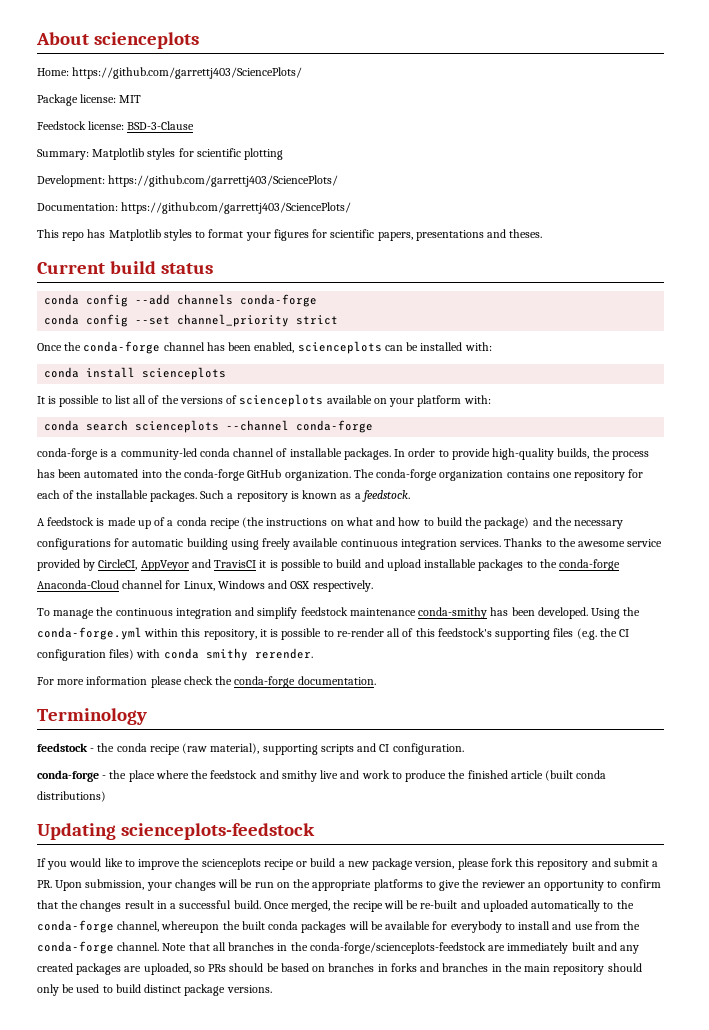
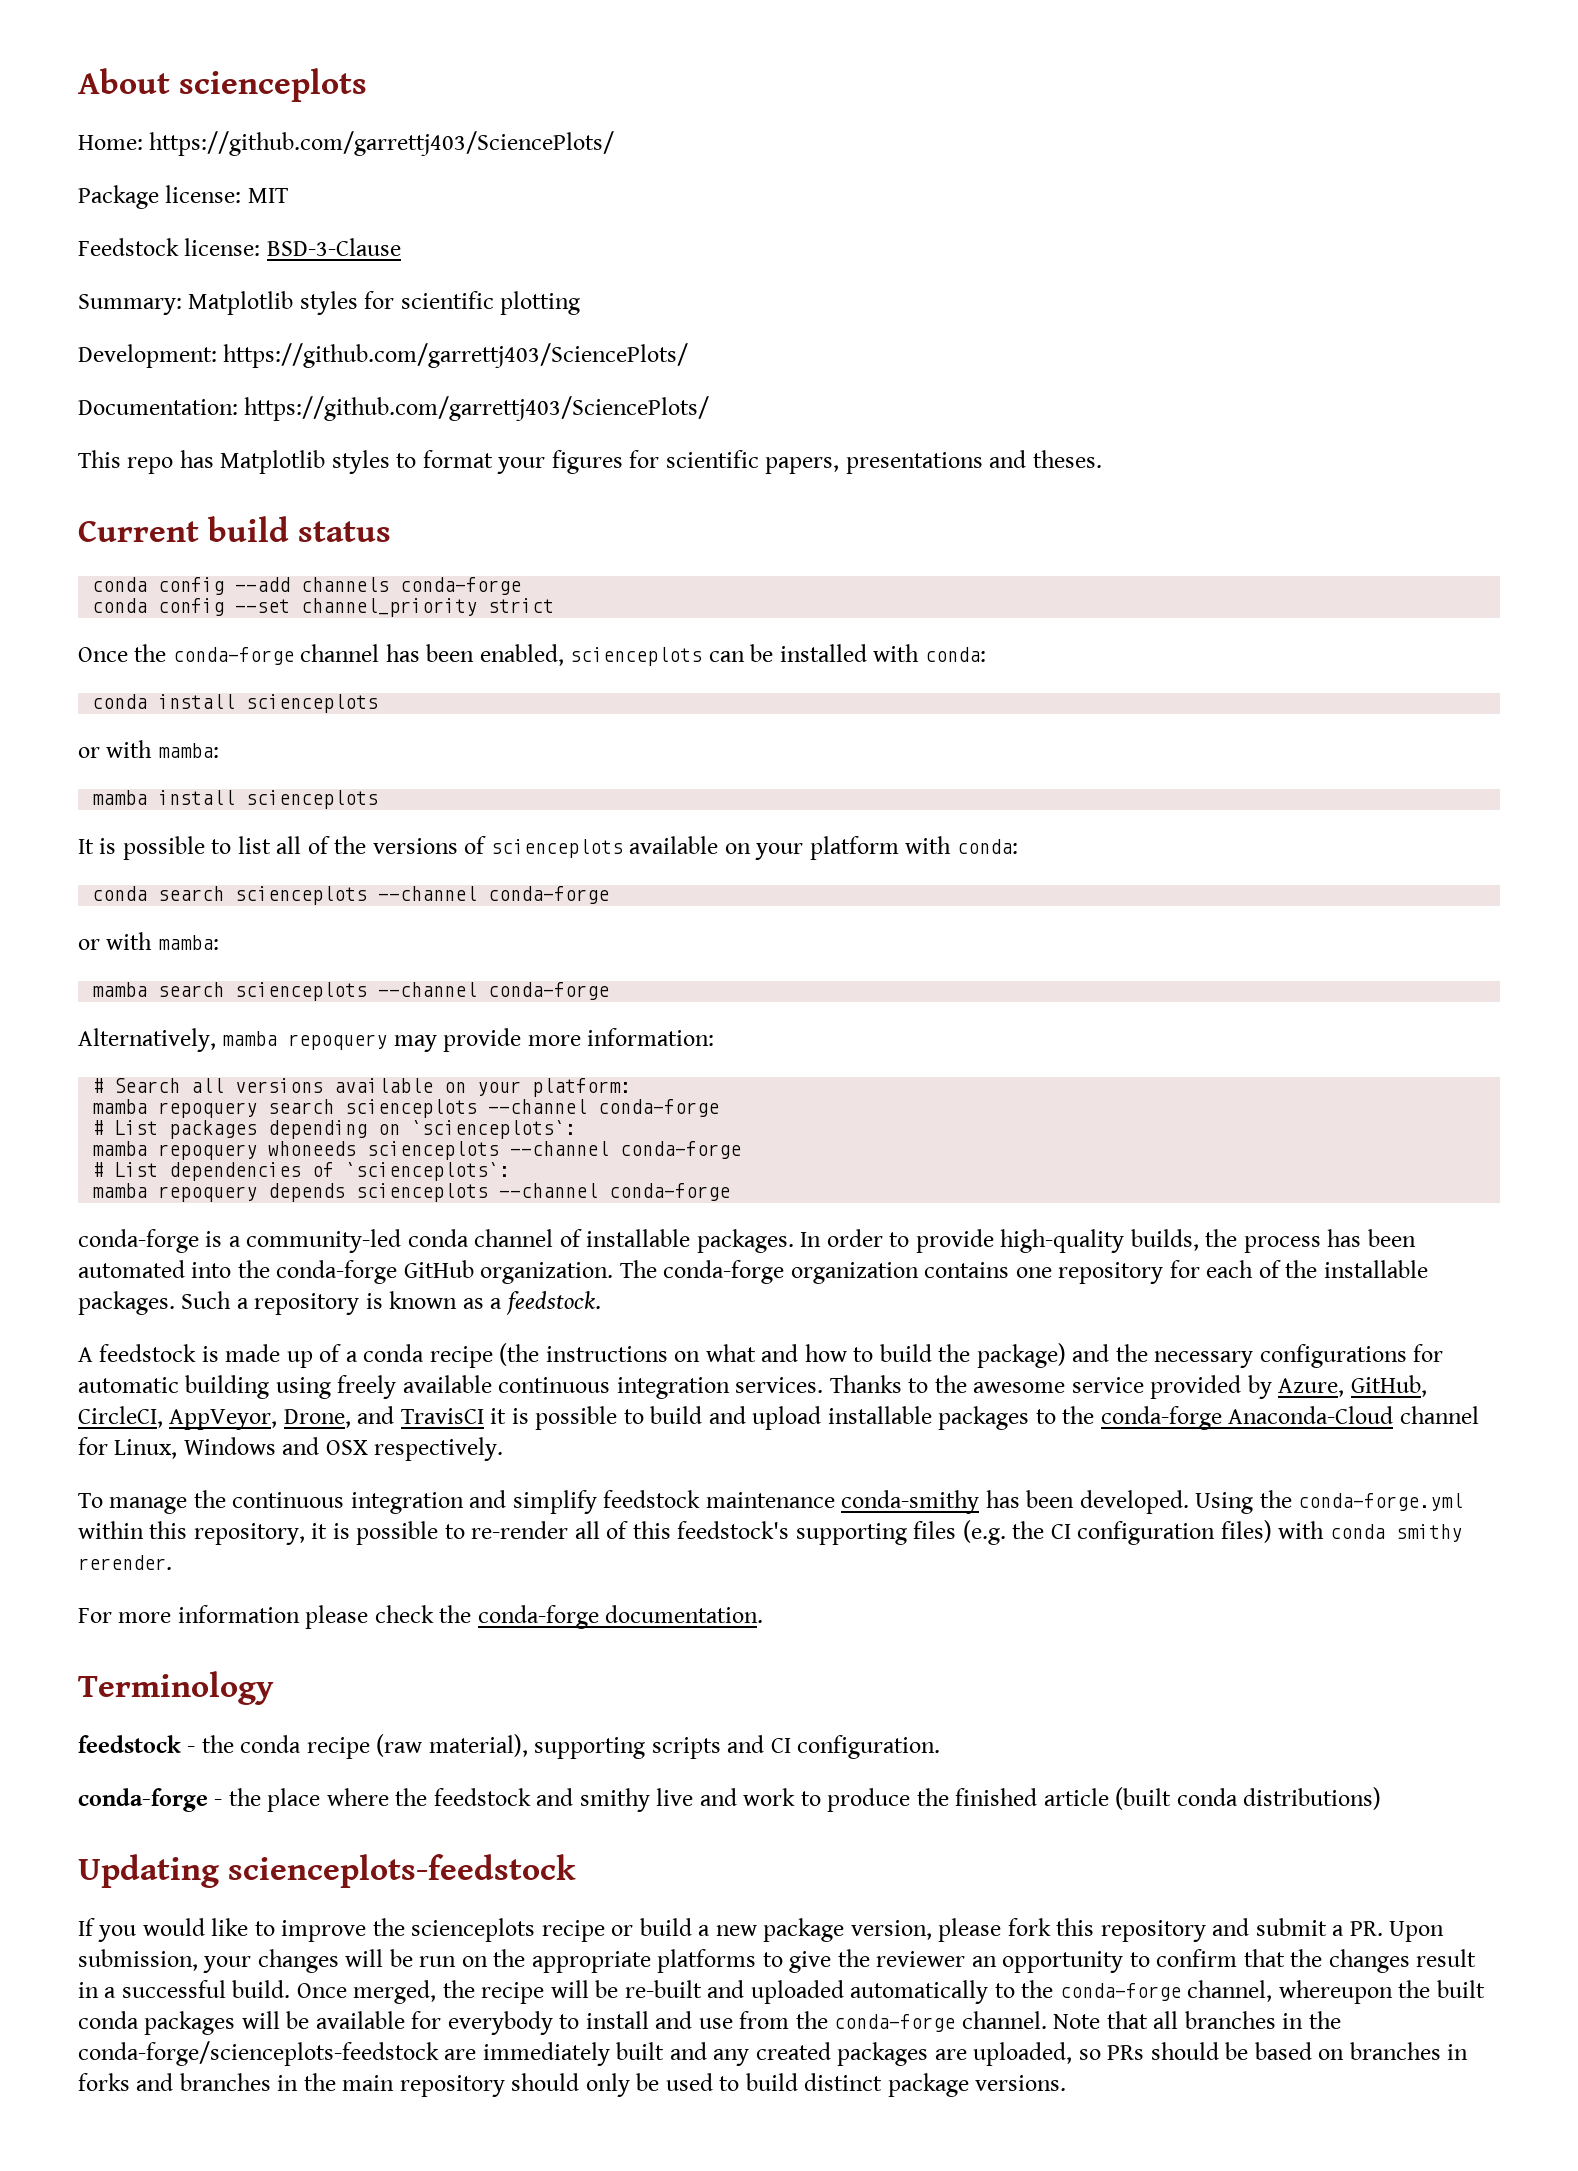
[464,342,492,351] with: -> [873,644,986,662] with conda:
(227, 373) none -> [78,740,219,758] [92,790,379,809] // or with mamba: // mamba install scienceplots
[463,395,491,404] with: -> [905,836,1018,854] with conda:
(374, 426) none -> [78,932,219,950] [92,982,610,1001] [78,1028,715,1052] [92,1078,632,1097] [92,1099,720,1118] [92,1120,577,1139] [92,1141,742,1160] [92,1162,511,1181] [92,1183,731,1202] // or with mamba: // mamba search scienceplots --channel conda-forge // Alternatively, mamba repoquery may provide more information: // # Search all versions available on your platform: // mamba repoquery search scienceplots --channel conda-forge // # List packages depending on `scienceplots`: // mamba repoquery whoneeds scienceplots --channel conda-forge // # List dependencies of `scienceplots`: // mamba repoquery depends scienceplots --channel conda-forge
[98,559,189,571] CircleCI, AppVeyor -> [1278,1375,1427,1397] [78,1406,351,1430] Azure, GitHub, CircleCI, AppVeyor, Drone,

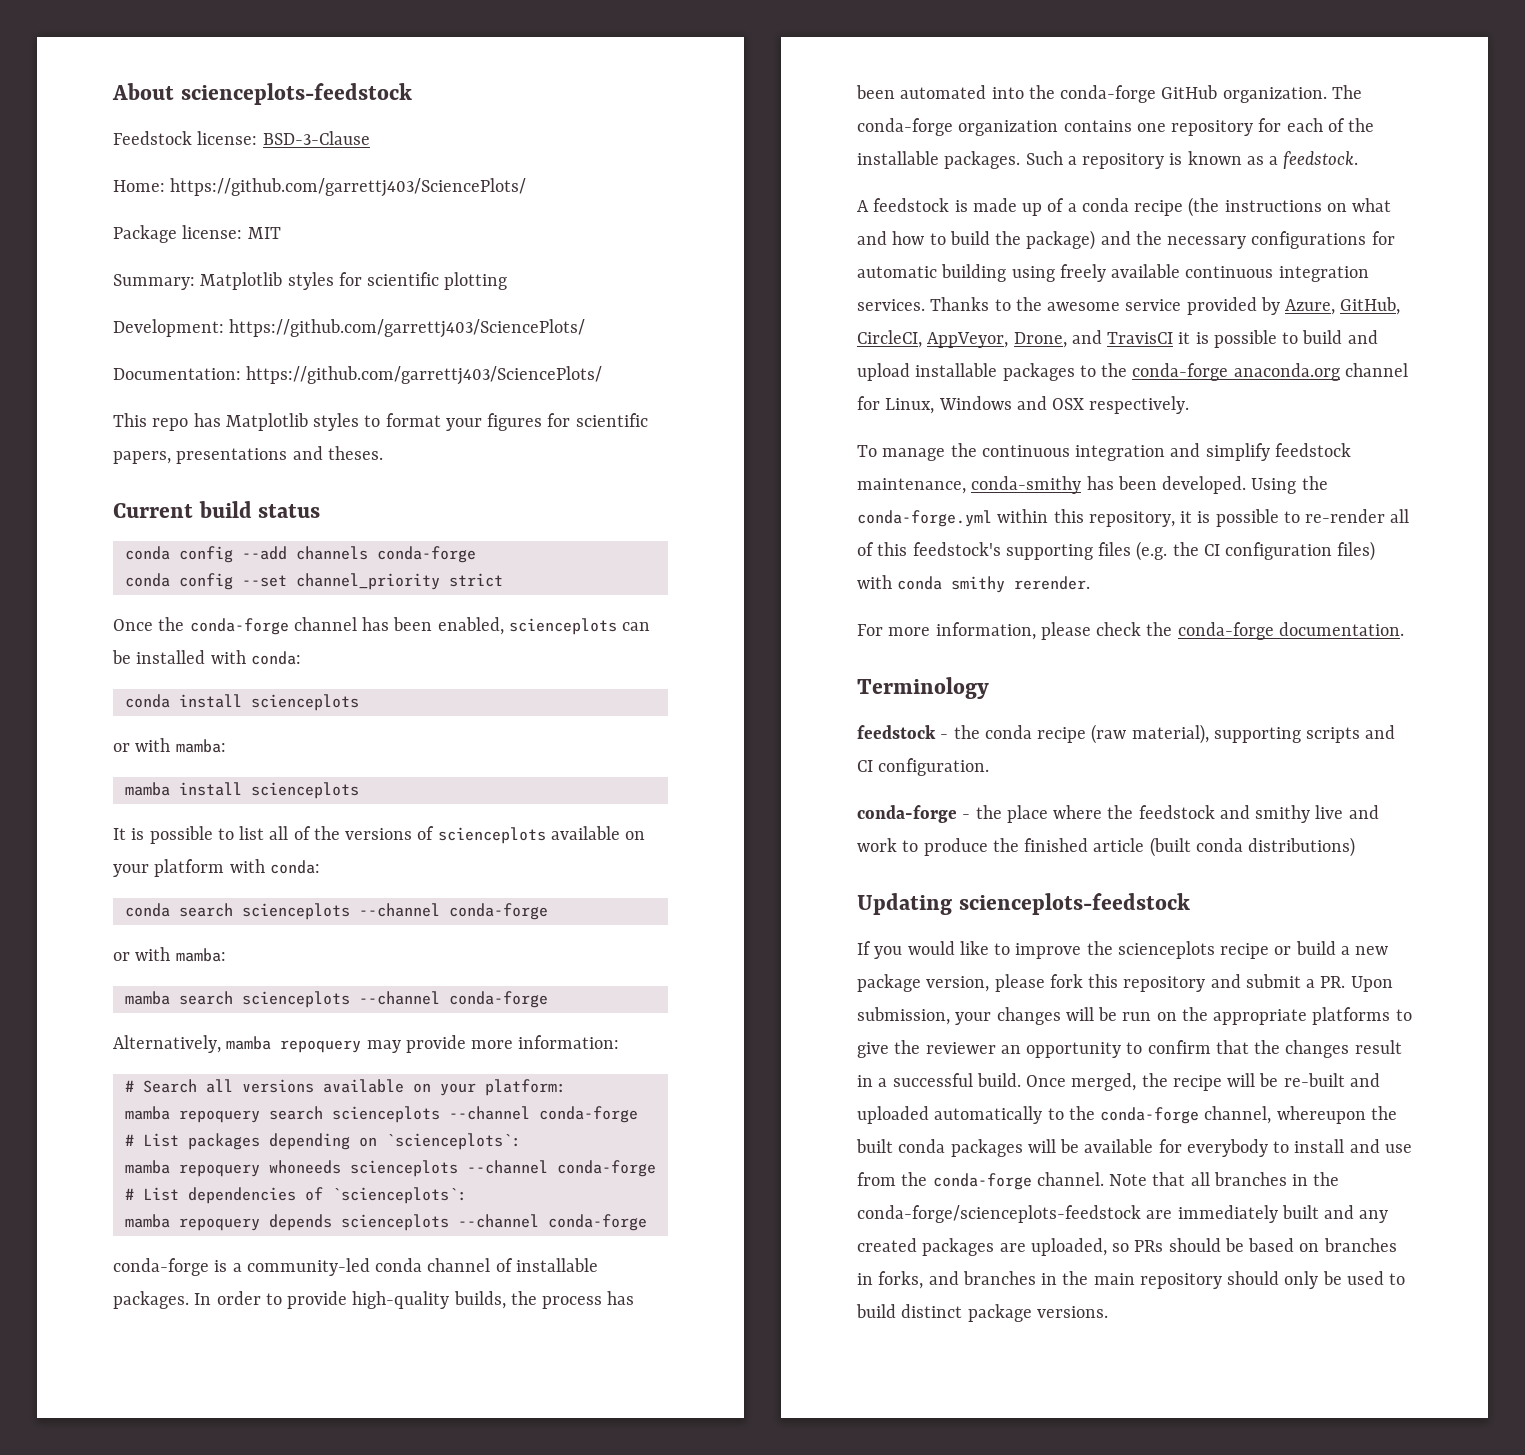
[179,68,368,102] scienceplots -> [180,83,412,105] [113,131,370,145] scienceplots-feedstock // Feedstock license: BSD-3-Clause
[78,238,401,256] // Feedstock license: BSD-3-Clause -> (281, 233) none
[1228,1406,1394,1424] Anaconda-Cloud -> [1233,363,1340,381] anaconda.org
[705,1492,835,1508] maintenance -> [857,478,966,494] maintenance,
[177,1605,300,1623] information -> [935,622,1036,640] information,
[78,2073,130,2091] forks -> [878,1271,924,1289] forks,

